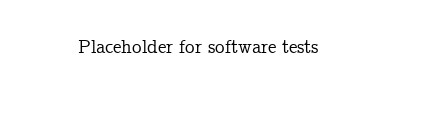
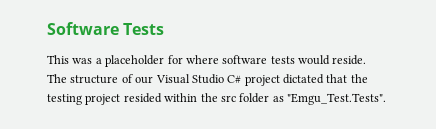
[78,40,318,53] Placeholder for software tests -> [47,22,165,35] [47,55,367,67] [47,74,368,86] [47,93,386,105] Software Tests // This was a placeholder for where software tests would reside. The structure of our Visual Studio C# project dictated that the testing project resided within the src folder as "Emgu_Test.Tests".

